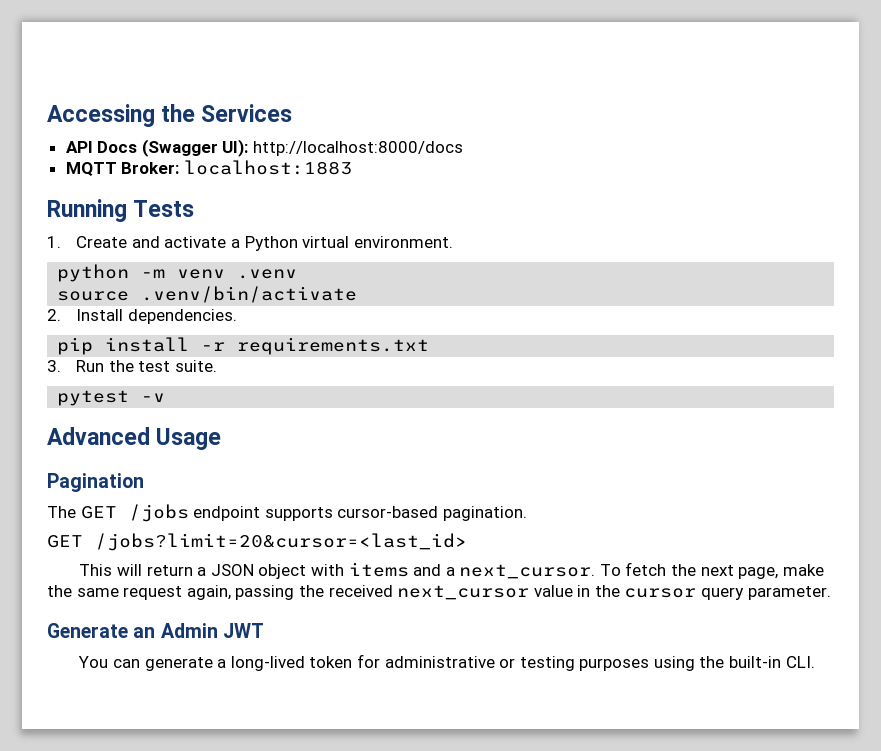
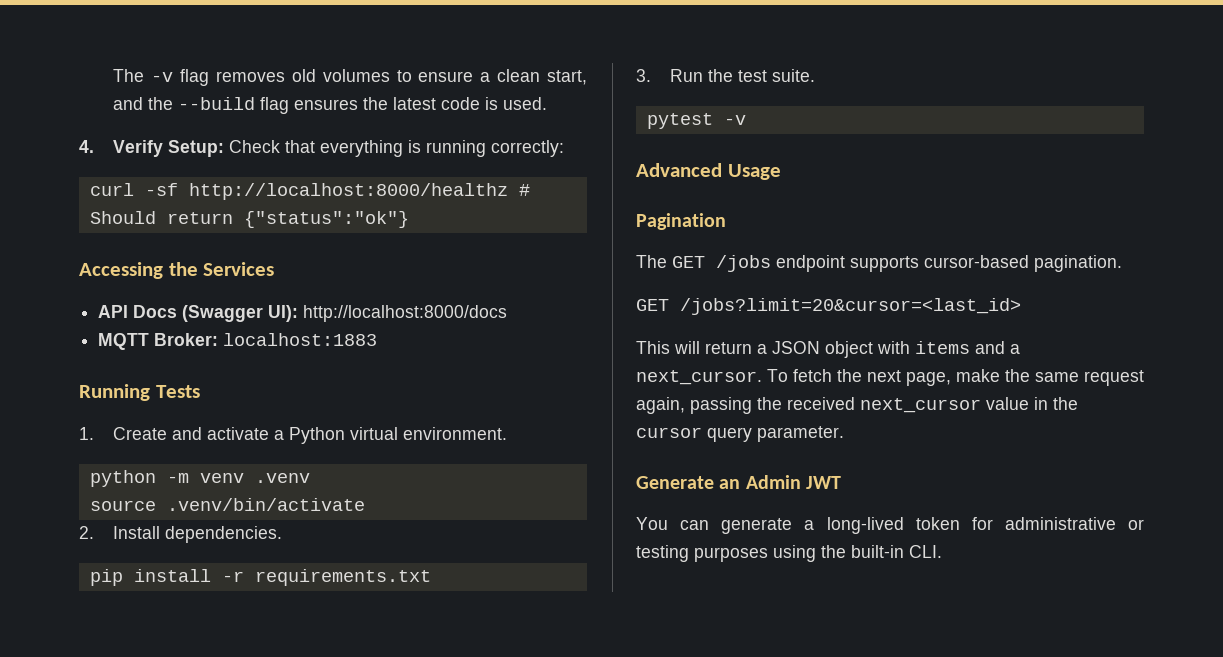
(47, 115) none -> [113,69,587,86] [113,97,548,114] [79,140,565,157] [89,183,530,200] [89,211,409,228] The -v flag removes old volumes to ensure a clean start, and the --build flag ensures the latest code is used. // 4. Verify Setup: Check that everything is running correctly: // curl -sf http://localhost:8000/healthz # Should return {"status":"ok"} //

